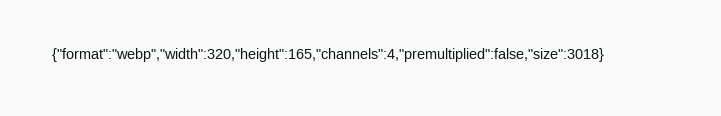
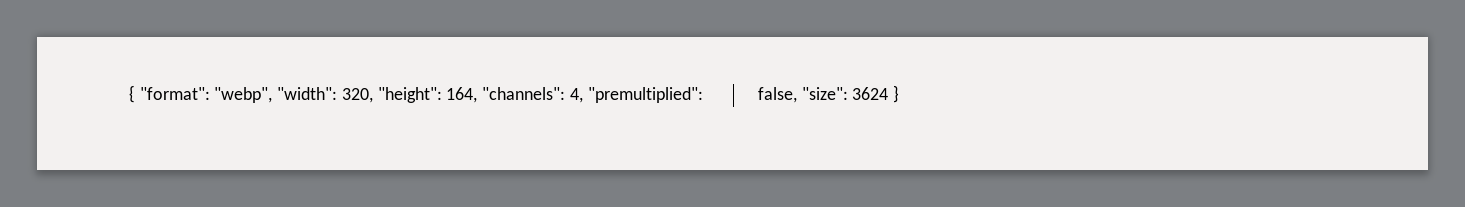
[52,48,604,62] {"format":"webp","width":320,"height":165,"channels":4,"premultiplied":false,"size":3018} -> [129,85,900,103] { "format": "webp", "width": 320, "height": 164, "channels": 4, "premultiplied": false, "size": 3624 }

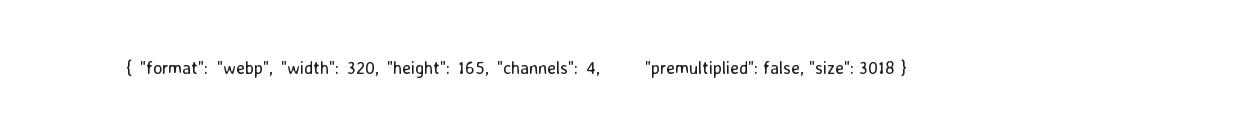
[446,87,478,103] 164, -> [457,61,489,76] 165,
[852,87,889,100] 3624 -> [859,61,895,74] 3018

